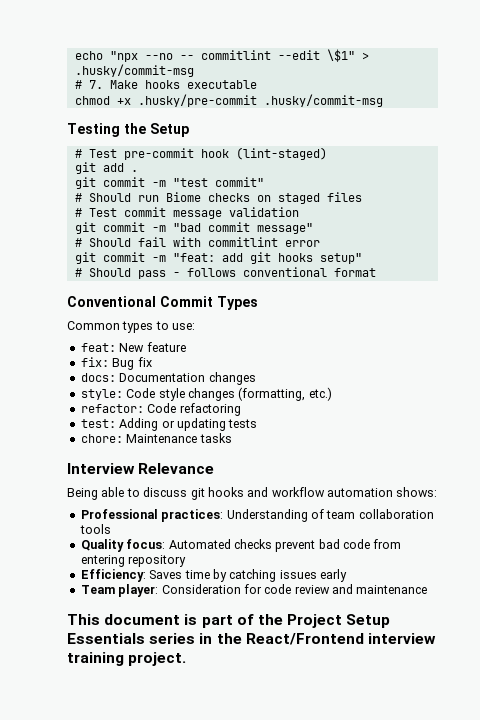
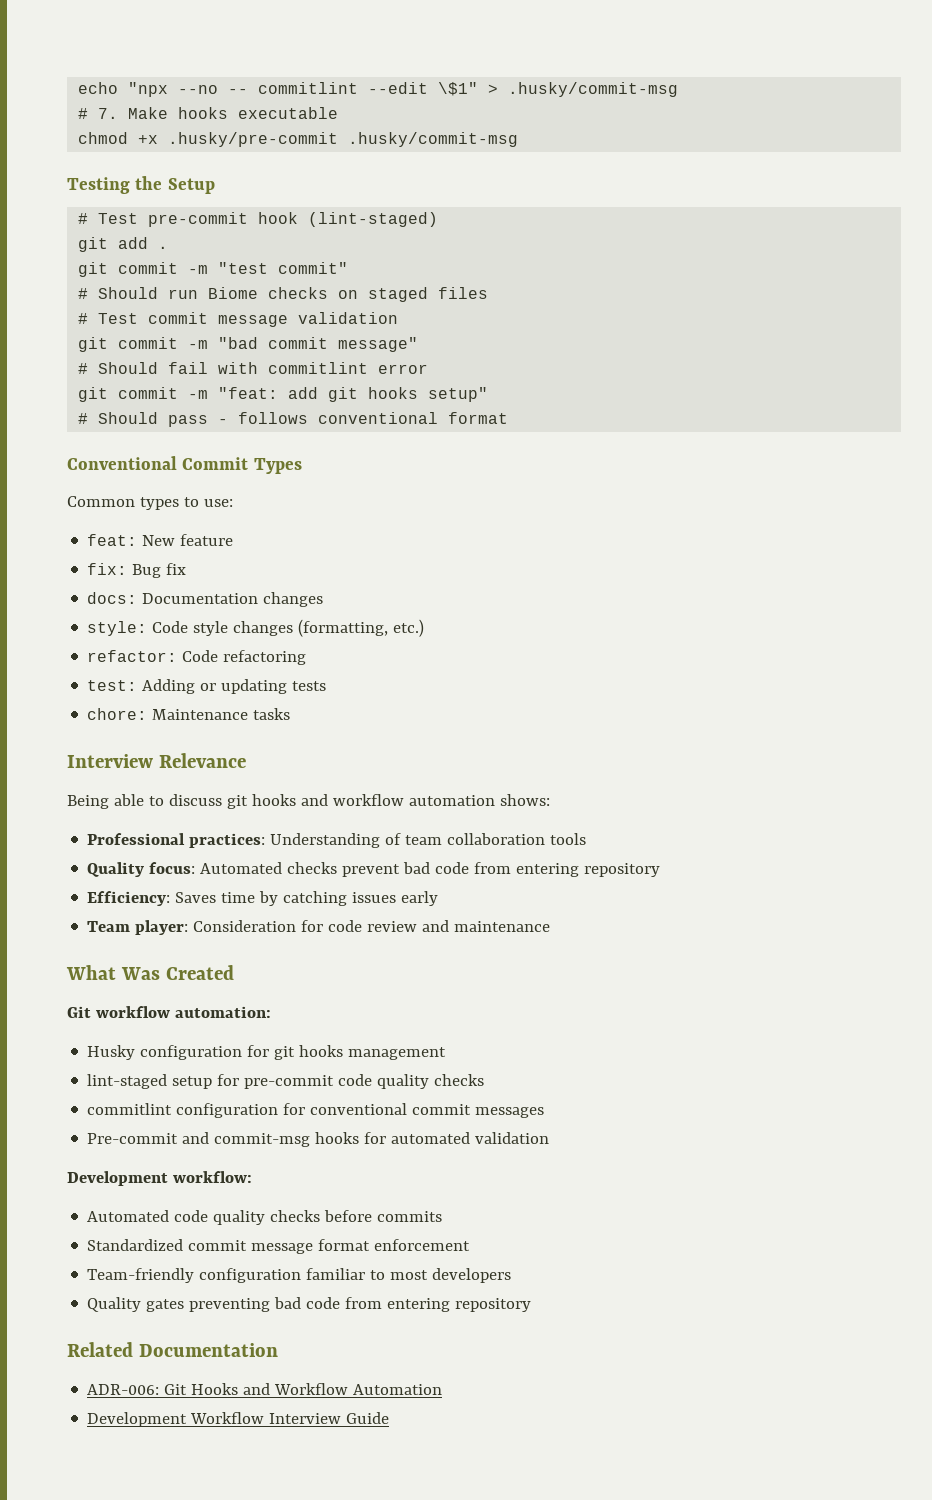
[67,614,391,628] [67,633,436,645] [67,652,187,666] This document is part of the Project Setup Essentials series in the React/Frontend interview training project. -> [66,965,234,980] [67,1006,271,1018] [87,1045,447,1060] [87,1074,485,1089] [87,1103,545,1118] [87,1132,550,1147] [67,1171,252,1186] [87,1210,443,1225] [87,1239,471,1254] [87,1268,512,1283] [87,1297,532,1312] [67,1342,278,1357] [87,1383,443,1395] [87,1412,390,1427] What Was Created // Git workflow automation: // Husky configuration for git hooks management // lint-staged setup for pre-commit code quality checks // commitlint configuration for conventional commit messages // Pre-commit and commit-msg hooks for automated validation // Development workflow: // Automated code quality checks before commits // Standardized commit message format enforcement // Team-friendly configuration familiar to most developers // Quality gates preventing bad code from entering repository // Related Documentation // ADR-006: Git Hooks and Workflow Automation // Development Workflow Interview Guide

